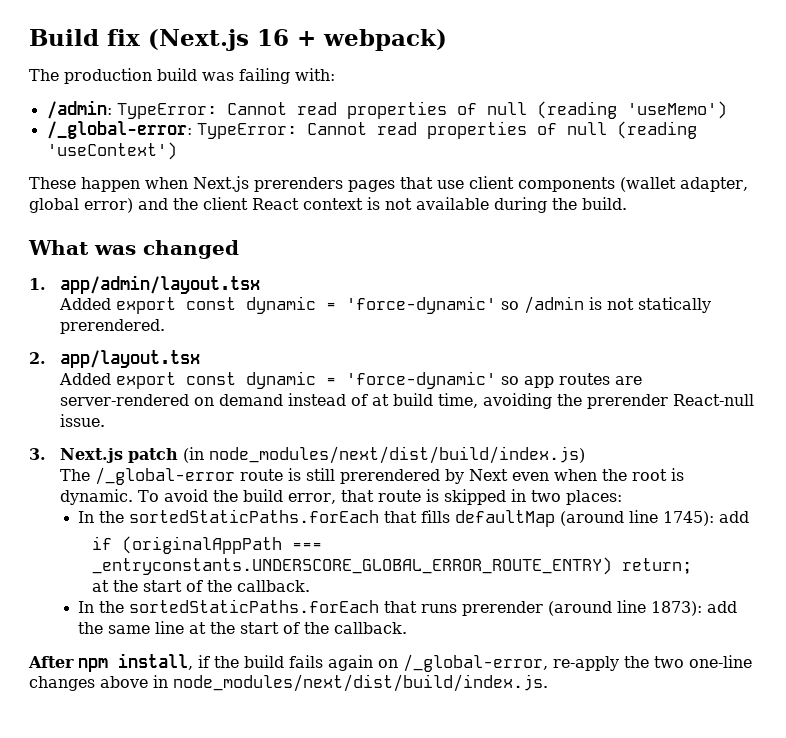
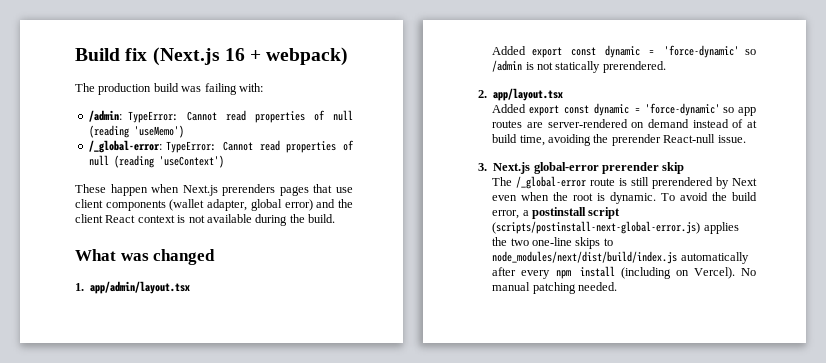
[128,446,586,464] patch (in node_modules/next/dist/build/index.js) -> [533,162,685,174] global-error prerender skip
[341,489,623,505] [78,509,750,527] [91,536,322,554] [91,557,692,575] [91,580,310,592] [78,599,738,616] [78,621,408,634] [28,653,752,672] [29,674,548,692] that route is skipped in two places: // In the sortedStaticPaths.forEach that fills defaultMap (around line 1745): add // if (originalAppPath === _entryconstants.UNDERSCORE_GLOBAL_ERROR_ROUTE_ENTRY) return; // at the start of the callback. // In the sortedStaticPaths.forEach that runs prerender (around line 1873): add the same line at the start of the callback. // After npm install, if the build fails again on /_global-error, re-apply the two one-line changes above in node_modules/next/dist/build/index.js. -> [522,207,621,219] [492,221,739,234] [492,237,613,249] [492,251,749,264] [492,266,756,279] [492,282,618,294] a postinstall script (scripts/postinstall-next-global-error.js) applies the two one-line skips to node_modules/next/dist/build/index.js automatically after every npm install (including on Vercel). No manual patching needed.

